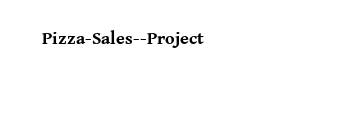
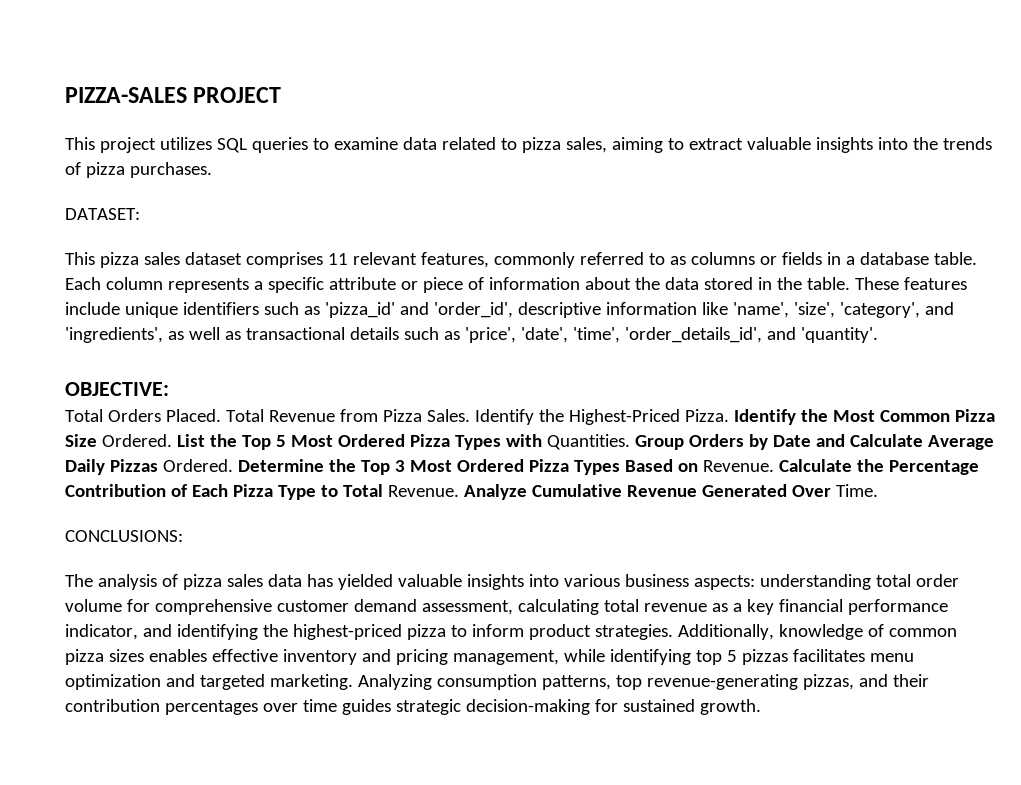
[42,30,204,48] Pizza-Sales--Project -> [65,87,282,103] [65,137,992,153] [65,162,212,178] [65,208,140,220] [65,252,977,268] [65,277,967,293] [65,302,954,318] [65,327,878,343] [65,382,169,396] [65,409,995,425] [65,434,994,450] [65,459,979,475] [65,484,878,500] [65,530,183,542] [65,574,959,590] [65,599,948,615] [65,624,957,640] [65,649,914,665] [65,674,929,690] [65,699,761,715] PIZZA-SALES PROJECT // This project utilizes SQL queries to examine data related to pizza sales, aiming to extract valuable insights into the trends of pizza purchases. // DATASET: // This pizza sales dataset comprises 11 relevant features, commonly referred to as columns or fields in a database table. Each column represents a specific attribute or piece of information about the data stored in the table. These features include unique identifiers such as 'pizza_id' and 'order_id', descriptive information like 'name', 'size', 'category', and 'ingredients', as well as transactional details such as 'price', 'date', 'time', 'order_details_id', and 'quantity'. // OBJECTIVE: // Total Orders Placed. Total Revenue from Pizza Sales. Identify the Highest-Priced Pizza. Identify the Most Common Pizza Size Ordered. List the Top 5 Most Ordered Pizza Types with Quantities. Group Orders by Date and Calculate Average Daily Pizzas Ordered. Determine the Top 3 Most Ordered Pizza Types Based on Revenue. Calculate the Percentage Contribution of Each Pizza Type to Total Revenue. Analyze Cumulative Revenue Generated Over Time. // CONCLUSIONS: // The analysis of pizza sales data has yielded valuable insights into various business aspects: understanding total order volume for comprehensive customer demand assessment, calculating total revenue as a key financial performance indicator, and identifying the highest-priced pizza to inform product strategies. Additionally, knowledge of common pizza sizes enables effective inventory and pricing management, while identifying top 5 pizzas facilitates menu optimization and targeted marketing. Analyzing consumption patterns, top revenue-generating pizzas, and their contribution percentages over time guides strategic decision-making for sustained growth.

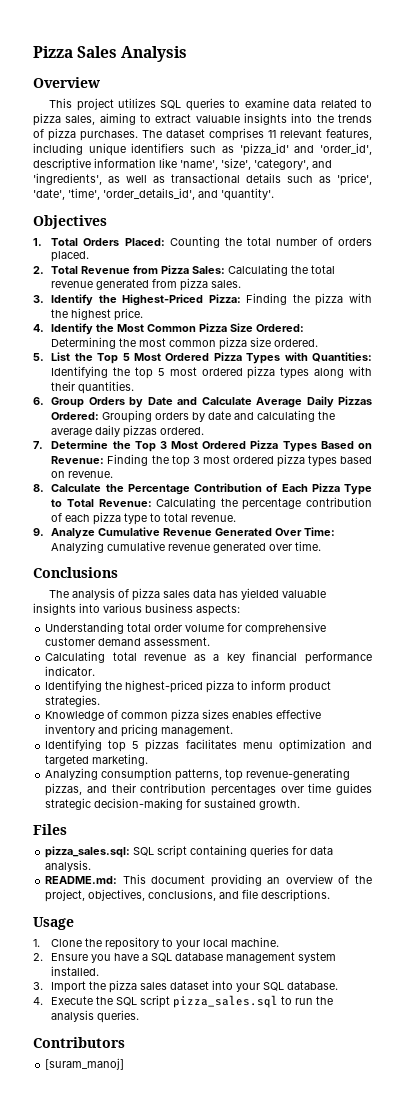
[65,87,282,103] PIZZA-SALES PROJECT -> [33,46,188,62] [33,77,100,88] Pizza Sales Analysis // Overview
[65,208,140,220] [65,252,180,268] // DATASET: // This pizza sales -> [142,130,162,138] The
[493,252,977,268] [65,277,967,293] [65,302,120,315] commonly referred to as columns or fields in a database table. Each column represents a specific attribute or piece of information about the data stored in the table. These features include -> [33,143,83,155] including
[65,382,169,396] [65,409,729,425] OBJECTIVE: // Total Orders Placed. Total Revenue from Pizza Sales. Identify the Highest-Priced Pizza. -> [33,215,107,229] [33,236,373,248] [51,251,90,262] [33,264,336,276] [51,278,242,291] [33,293,373,306] [51,308,144,321] [33,324,44,332] Objectives // 1. Total Orders Placed: Counting the total number of orders placed. // 2. Total Revenue from Pizza Sales: Calculating the total revenue generated from pizza sales. // 3. Identify the Highest-Priced Pizza: Finding the pizza with the highest price. // 4.
[101,434,172,447] Ordered. -> [256,324,305,332] [51,337,319,350] [33,353,44,361] Ordered: Determining the most common pizza size ordered. // 5.
[546,434,630,450] Quantities. -> [312,352,372,362] [51,366,372,379] [51,381,135,394] [33,397,44,405] Quantities: Identifying the top 5 most ordered pizza types along with their quantities. // 6.
[162,459,233,472] Ordered. -> [51,410,336,423] [51,425,205,438] [33,441,43,449] Ordered: Grouping orders by date and calculating the average daily pizzas ordered. // 7.
[702,460,774,472] Revenue. -> [51,454,372,467] [51,471,114,478] [33,484,44,492] Revenue: Finding the top 3 most ordered pizza types based on revenue. // 8.
[387,485,459,497] Revenue. -> [98,497,372,510] [51,512,237,525] [33,528,44,536] Revenue: Calculating the percentage contribution of each pizza type to total revenue. // 9.
[835,484,878,497] [65,530,183,542] Time. // CONCLUSIONS: -> [304,527,336,536] [51,541,322,553] [33,567,118,578] Time: Analyzing cumulative revenue generated over time. // Conclusions
[759,574,871,590] understanding -> [45,622,125,634] // Understanding
[421,599,599,615] assessment, calculating -> [144,637,211,646] [45,651,106,663] assessment. // Calculating
[65,624,258,640] indicator, and identifying -> [45,666,96,676] [45,680,103,692] indicator. // Identifying
[677,624,863,640] Additionally, knowledge -> [45,711,105,721] // Knowledge
[452,649,691,665] management, while identifying -> [161,725,234,736] [45,739,103,751] management. // Identifying
(353, 682) none -> (149, 760) //
(761, 707) none -> [33,824,67,835] [45,845,334,858] [45,860,92,872] [45,874,372,887] [45,889,331,902] [33,917,74,930] [33,937,280,950] [33,952,337,963] [51,966,100,976] [33,980,339,993] [33,995,334,1008] [51,1010,140,1023] [33,1037,125,1048] [45,1058,125,1070] // Files // pizza_sales.sql: SQL script containing queries for data analysis. // README.md: This document providing an overview of the project, objectives, conclusions, and file descriptions. // Usage // 1. Clone the repository to your local machine. // 2. Ensure you have a SQL database management system installed. // 3. Import the pizza sales dataset into your SQL database. // 4. Execute the SQL script pizza_sales.sql to run the analysis queries. // Contributors // [suram_manoj]

